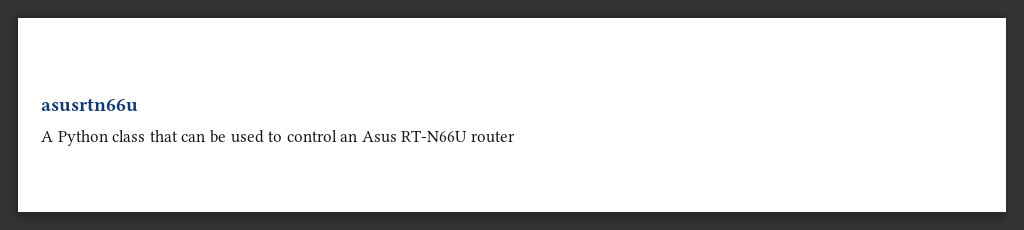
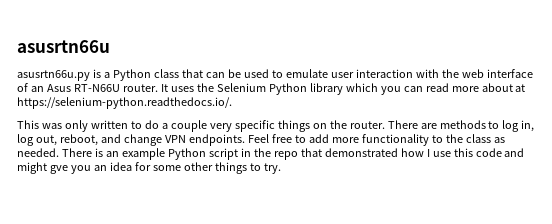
[41,131,53,142] A -> [17,69,110,81] asusrtn66u.py is a
[286,130,516,143] control an Asus RT-N66U router -> [285,69,533,78] [17,83,526,95] [17,97,232,109] [17,120,535,132] [17,134,505,146] [17,148,525,160] [17,162,281,174] emulate user interaction with the web interface of an Asus RT-N66U router. It uses the Selenium Python library which you can read more about at https://selenium-python.readthedocs.io/. // This was only written to do a couple very specific things on the router. There are methods to log in, log out, reboot, and change VPN endpoints. Feel free to add more functionality to the class as needed. There is an example Python script in the repo that demonstrated how I use this code and might gve you an idea for some other things to try.

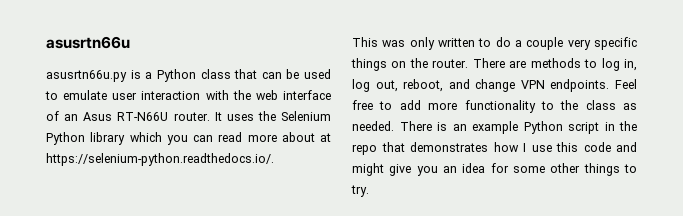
[324,148,398,157] demonstrated -> [410,142,488,152] demonstrates
[49,165,68,174] gve -> [389,164,412,176] give

